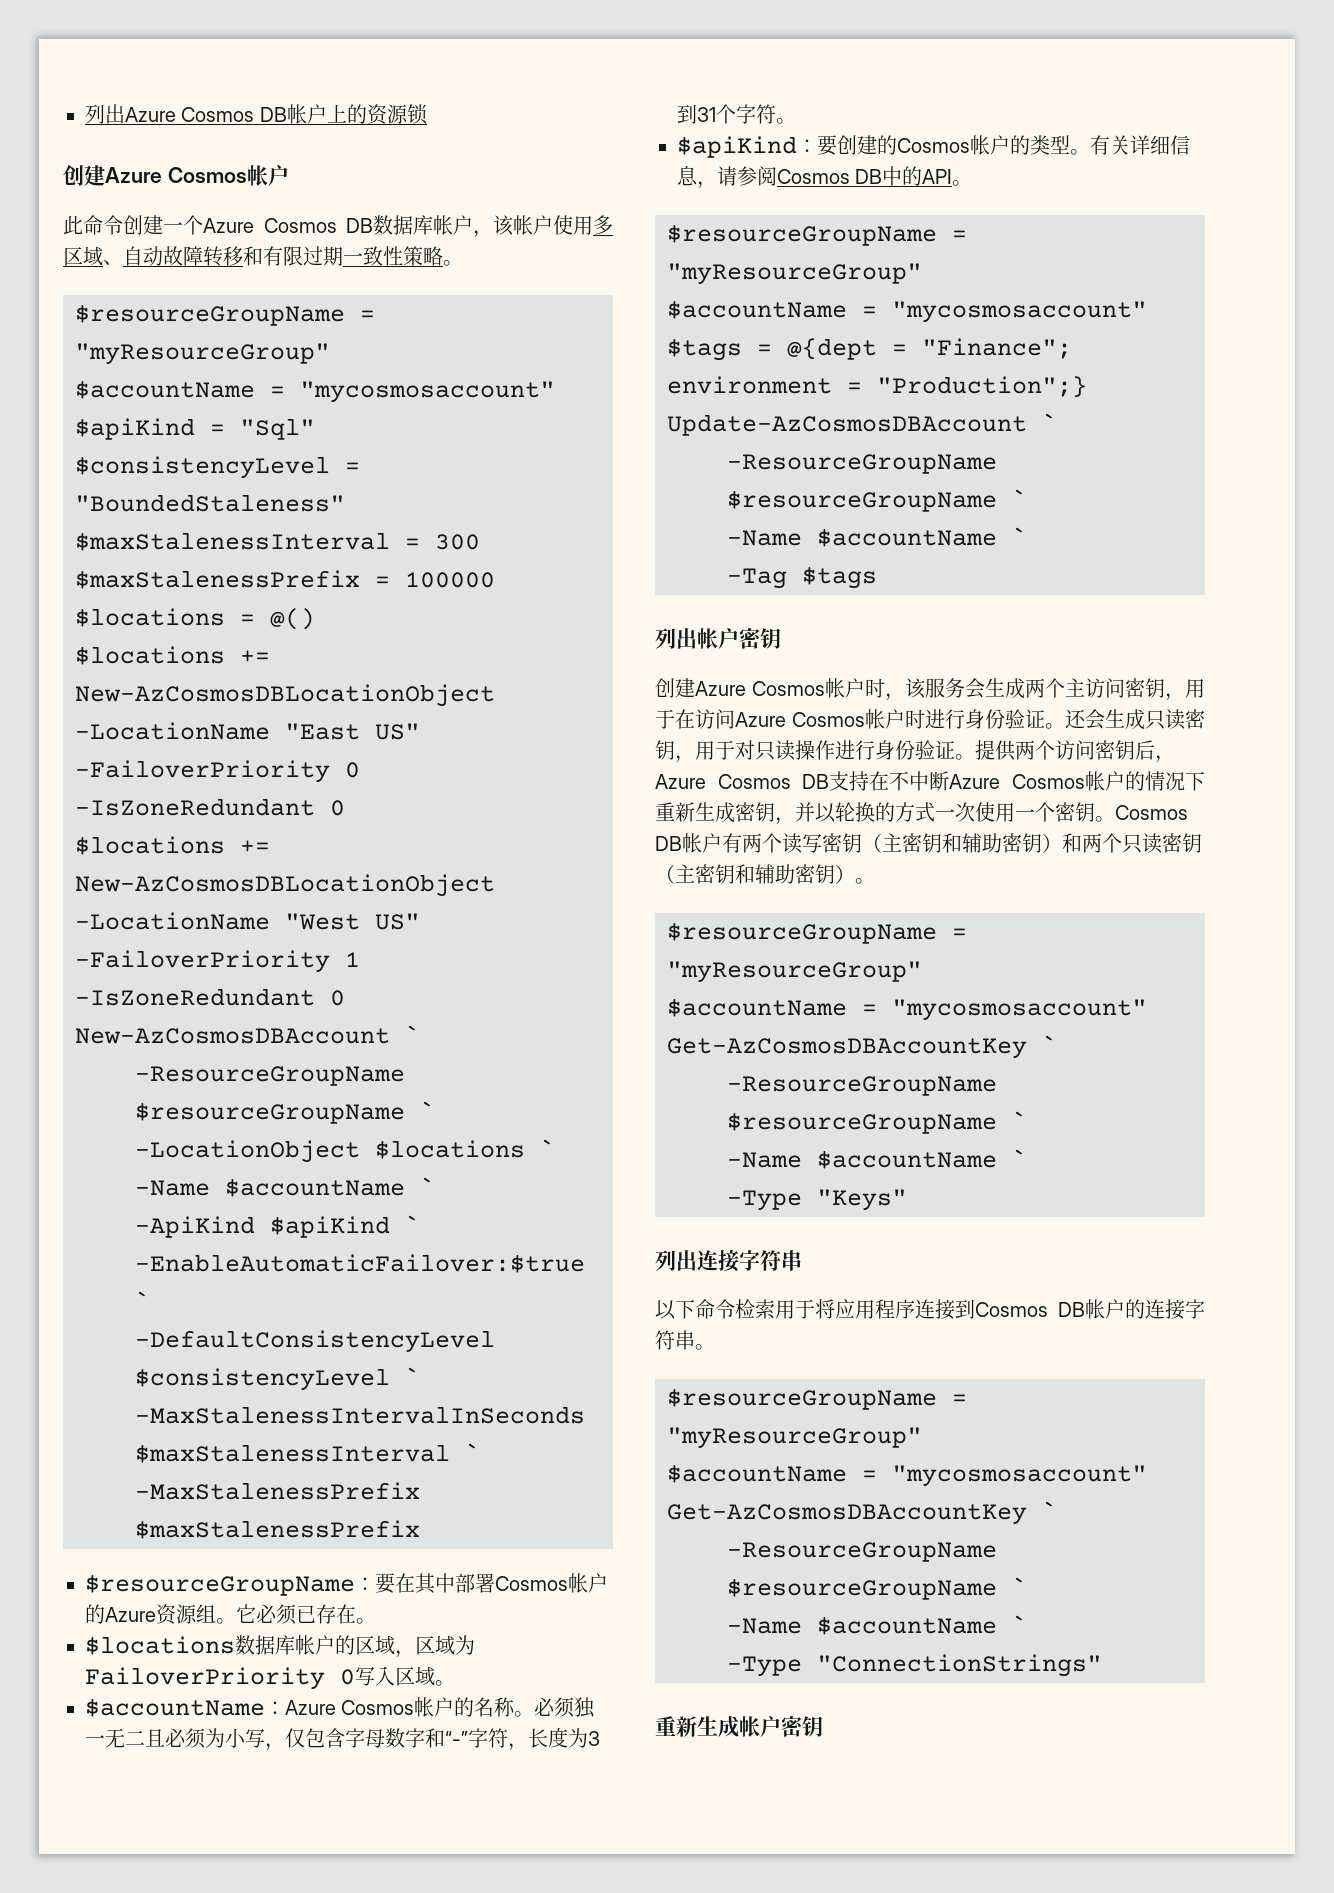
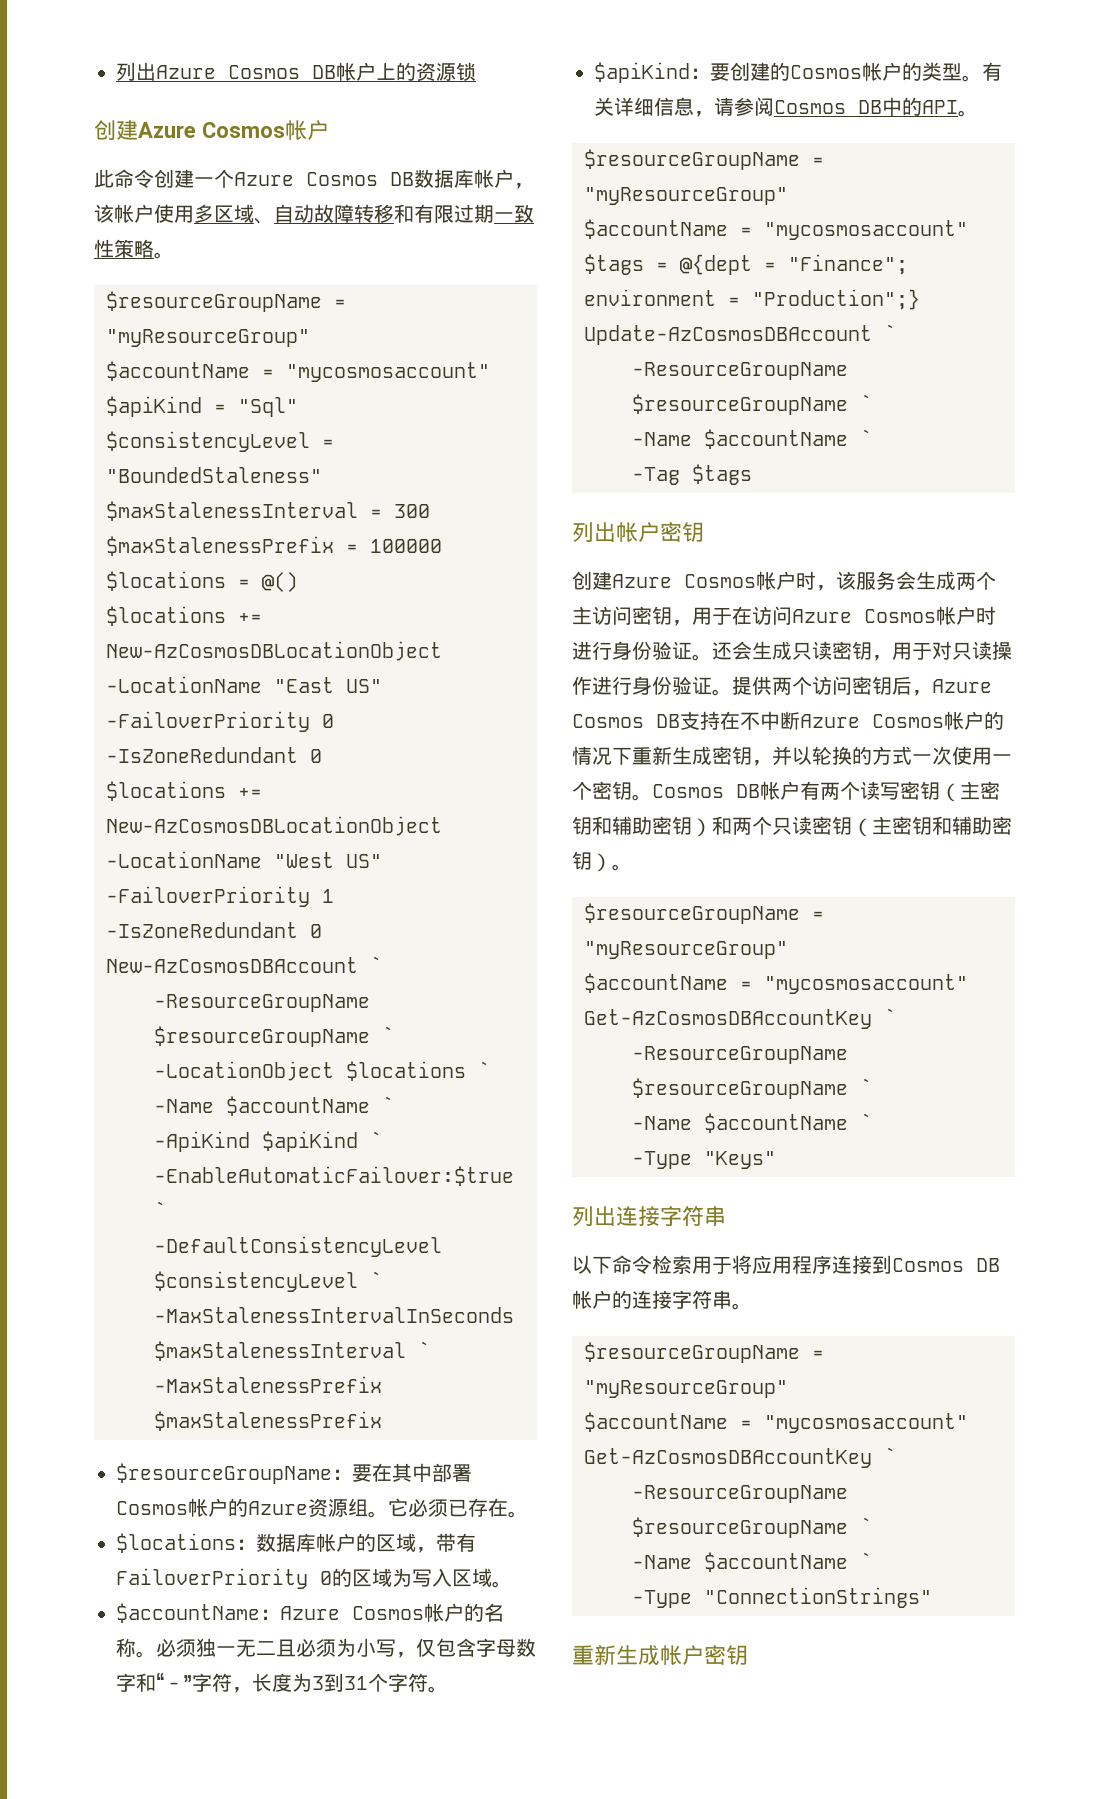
(235, 1645) none -> [236,1539,256,1550] ：
[415,1635,475,1655] [85,1667,355,1690] 区域为FailoverPriority 0 -> [436,1533,476,1552] [116,1568,412,1589] 带有FailoverPriority 0的区域为

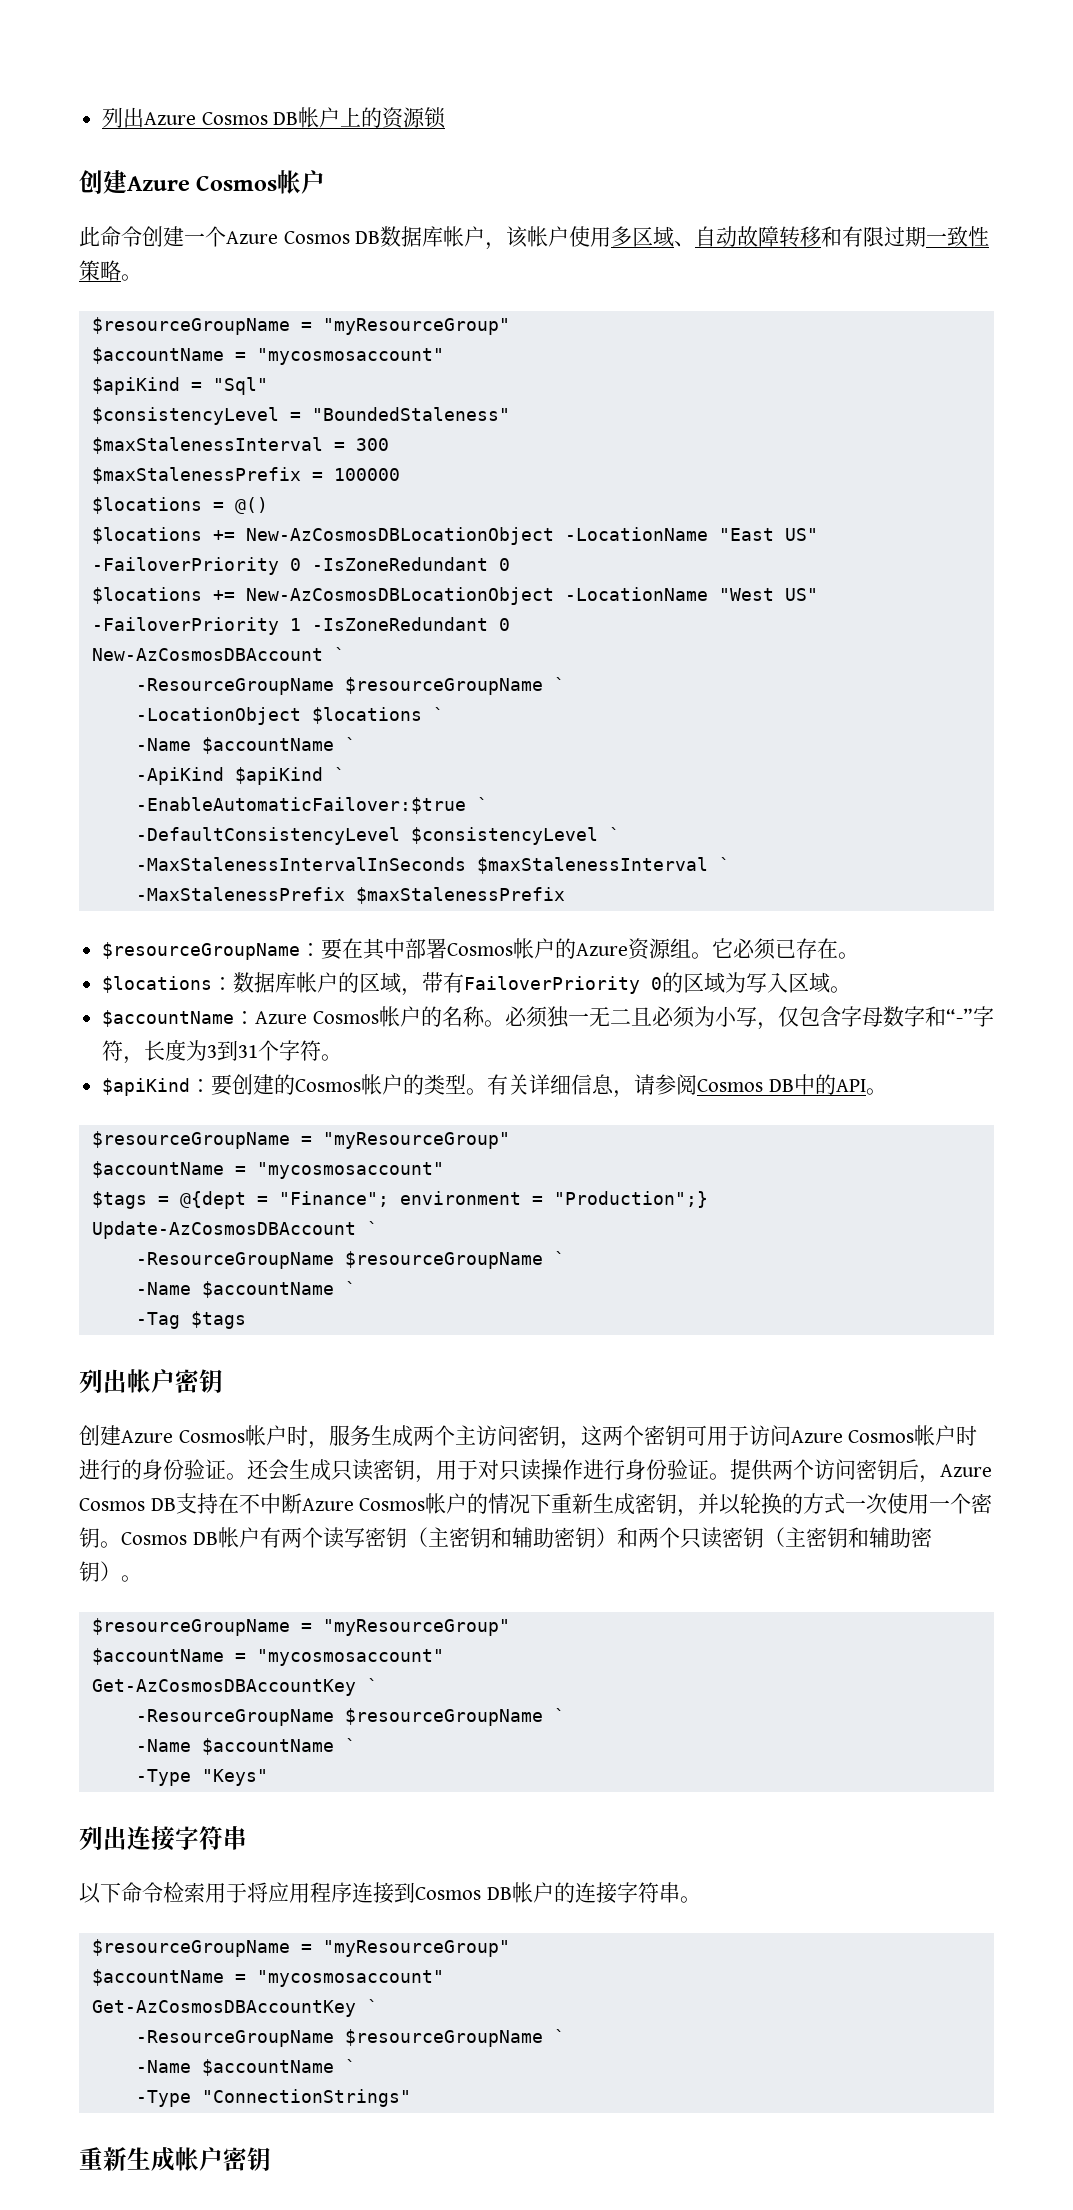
[836,571,916,590] 该服务会 -> [328,1425,371,1446] 服务
[692,606,752,625] 用于在 -> [580,1425,749,1446] 这两个密钥可用于
(612, 650) none -> [121,1459,142,1480] 的

